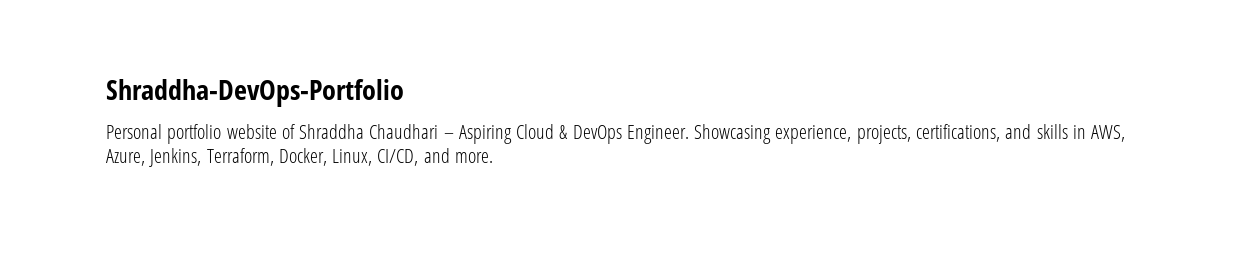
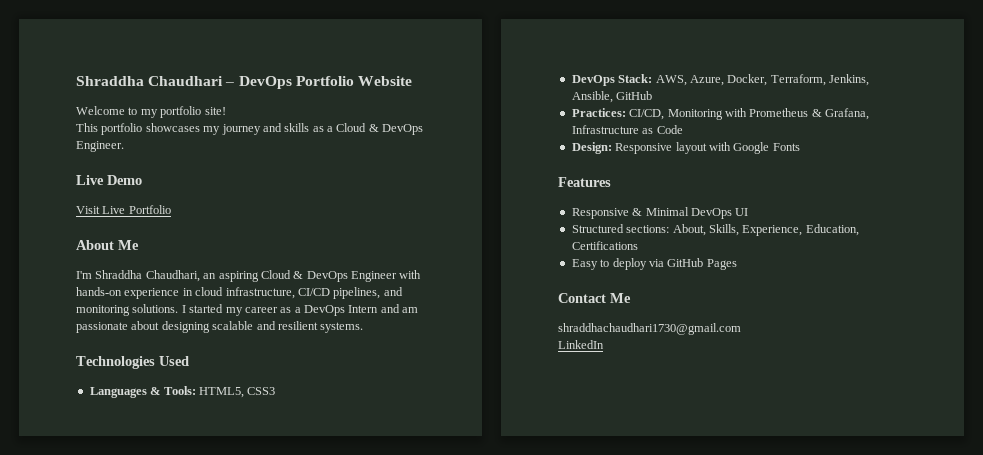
[106,79,404,107] [106,124,1126,144] [106,148,493,167] Shraddha-DevOps-Portfolio // Personal portfolio website of Shraddha Chaudhari – Aspiring Cloud & DevOps Engineer. Showcasing experience, projects, certifications, and skills in AWS, Azure, Jenkins, Terraform, Docker, Linux, CI/CD, and more. -> [76,76,412,89] [76,106,226,118] [76,123,424,135] [76,141,124,152] [76,175,142,185] [76,205,171,214] [76,240,139,250] [76,270,422,282] [76,287,403,299] [76,304,419,316] [76,321,364,333] [76,356,189,369] [89,386,276,398] [571,74,869,86] [571,91,653,103] [571,108,869,120] [571,125,683,134] [571,142,800,154] [558,177,611,187] [571,207,749,219] [571,224,859,236] [571,241,638,250] [571,258,737,270] [558,293,631,303] [558,323,741,335] [558,340,604,349] Shraddha Chaudhari – DevOps Portfolio Website // Welcome to my portfolio site! // This portfolio showcases my journey and skills as a Cloud & DevOps Engineer. // Live Demo // Visit Live Portfolio // About Me // I'm Shraddha Chaudhari, an aspiring Cloud & DevOps Engineer with hands-on experience in cloud infrastructure, CI/CD pipelines, and monitoring solutions. I started my career as a DevOps Intern and am passionate about designing scalable and resilient systems. // Technologies Used // Languages & Tools: HTML5, CSS3 // DevOps Stack: AWS, Azure, Docker, Terraform, Jenkins, Ansible, GitHub // Practices: CI/CD, Monitoring with Prometheus & Grafana, Infrastructure as Code // Design: Responsive layout with Google Fonts // Features // Responsive & Minimal DevOps UI // Structured sections: About, Skills, Experience, Education, Certifications // Easy to deploy via GitHub Pages // Contact Me // shraddhachaudhari1730@gmail.com // LinkedIn

